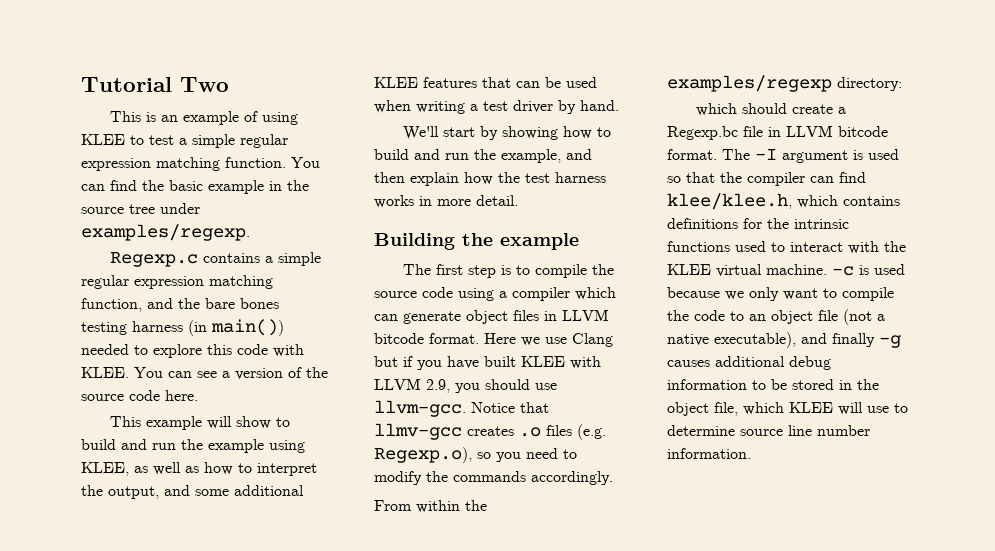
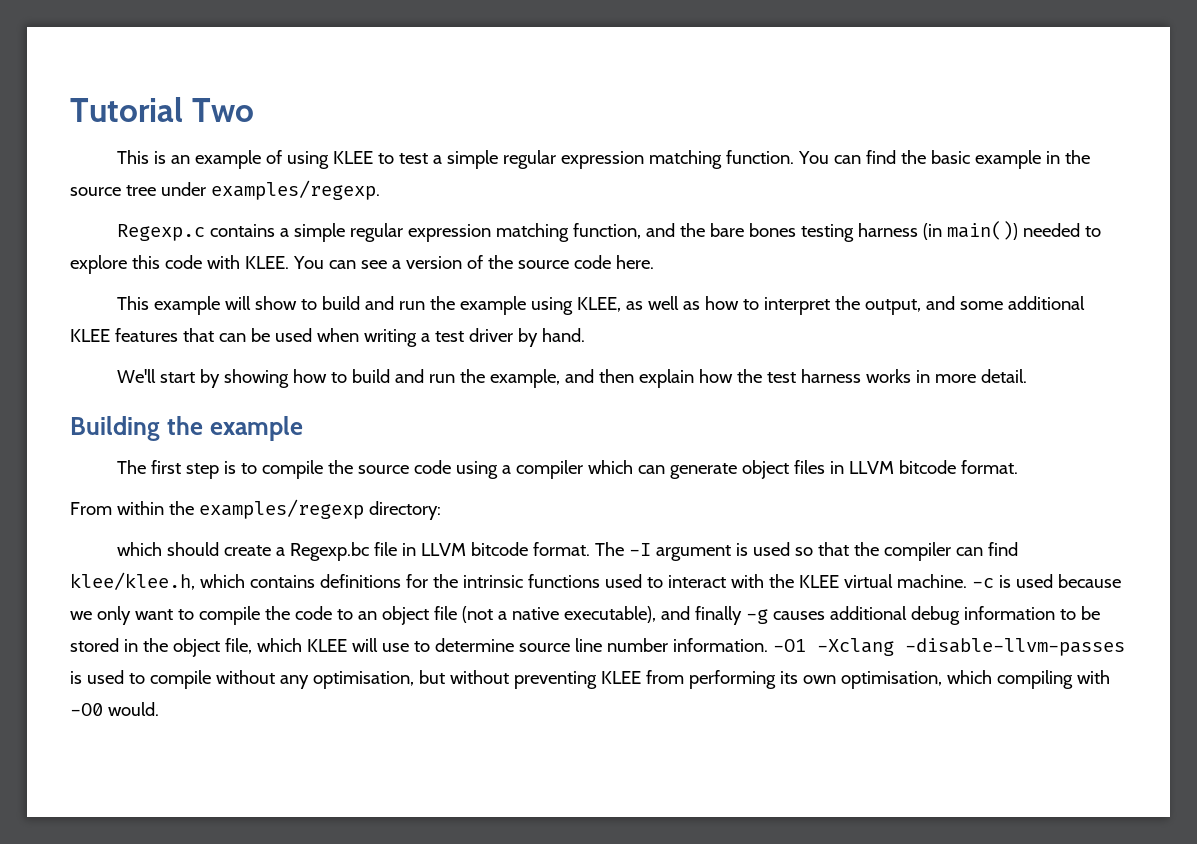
[484,333,613,347] [374,356,601,370] [374,378,557,393] [374,400,549,417] [374,423,606,440] [374,447,577,463] [374,471,613,485] Here we use Clang but if you have built KLEE with LLVM 2.9, you should use llvm-gcc. Notice that llmv-gcc creates .o files (e.g. Regexp.o), so you need to modify the commands accordingly. -> (1018, 467) none
(751, 453) none -> [772,638,1125,656] [70,670,1110,689] [70,702,159,716] -O1 -Xclang -disable-llvm-passes is used to compile without any optimisation, but without preventing KLEE from performing its own optimisation, which compiling with -O0 would.

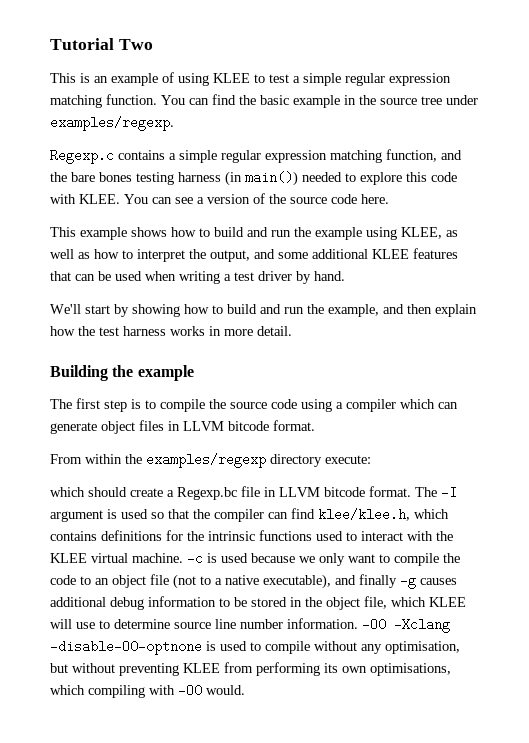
[224,296,297,310] will show -> [131,227,196,237] shows how
[368,501,441,520] directory: -> [270,454,371,467] directory execute:
(493, 614) none -> [200,576,211,585] to
[772,638,1125,656] -O1 -Xclang -disable-llvm-passes -> [362,618,450,633] [50,640,202,655] -O0 -Xclang -disable-O0-optnone
[840,671,942,689] optimisation, -> [370,663,451,676] optimisations,

